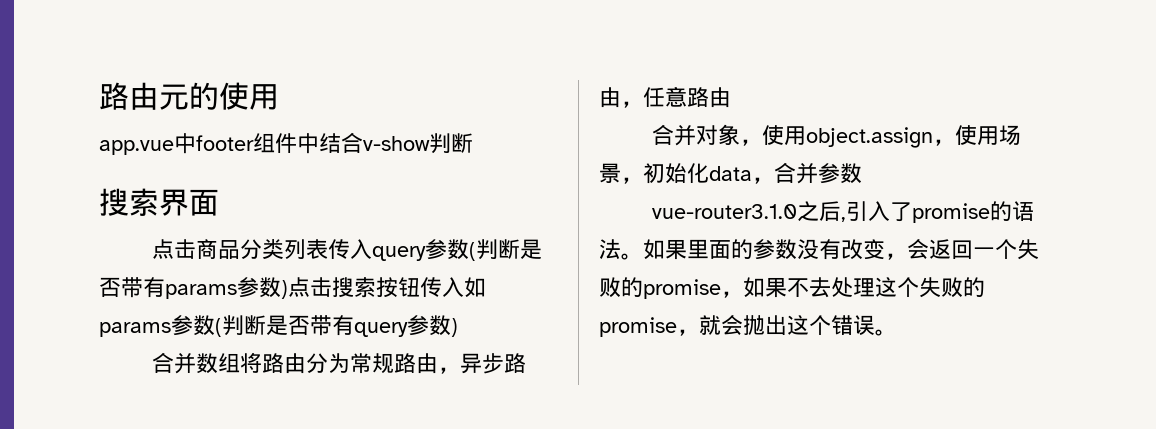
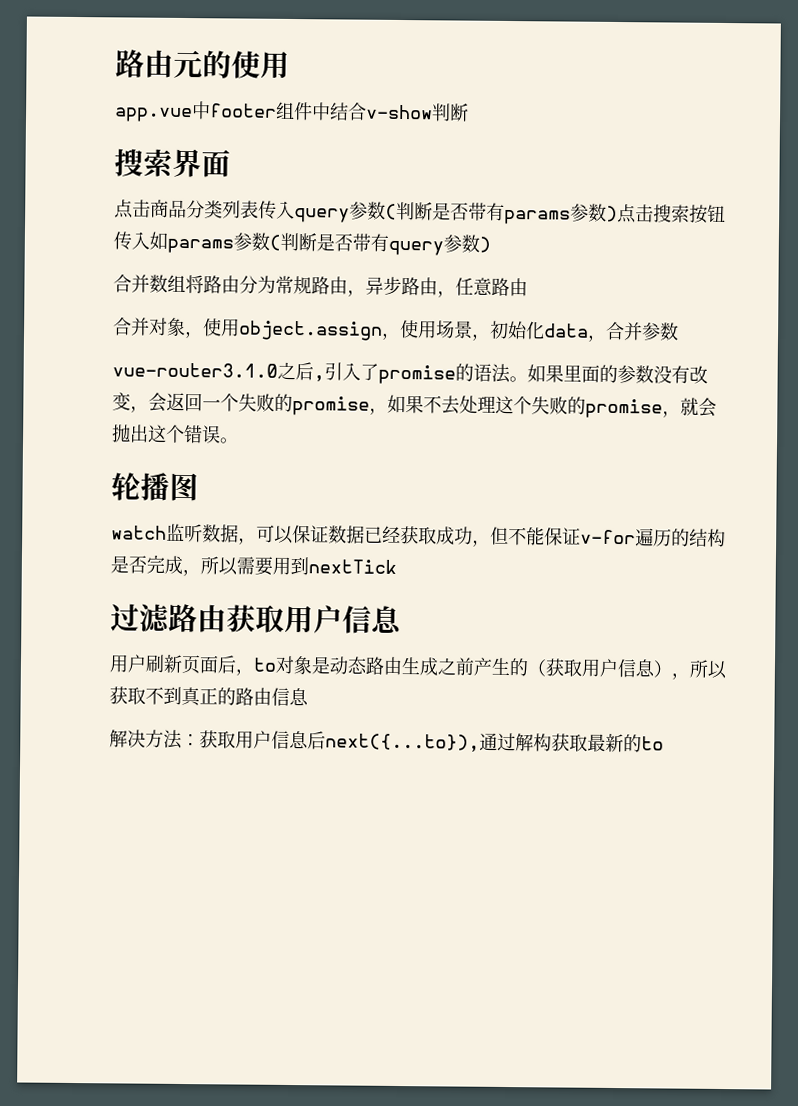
(897, 332) none -> [111,472,199,502] [111,523,726,548] [110,554,397,577] [110,603,403,635] [109,654,728,680] [109,686,309,707] [109,729,664,753] // 轮播图 // watch监听数据，可以保证数据已经获取成功，但不能保证v-for遍历的结构是否完成，所以需要用到nextTick // 过滤路由获取用户信息 // 用户刷新页面后，to对象是动态路由生成之前产生的（获取用户信息），所以获取不到真正的路由信息 // 解决方法：获取用户信息后next({...to}),通过解构获取最新的to

